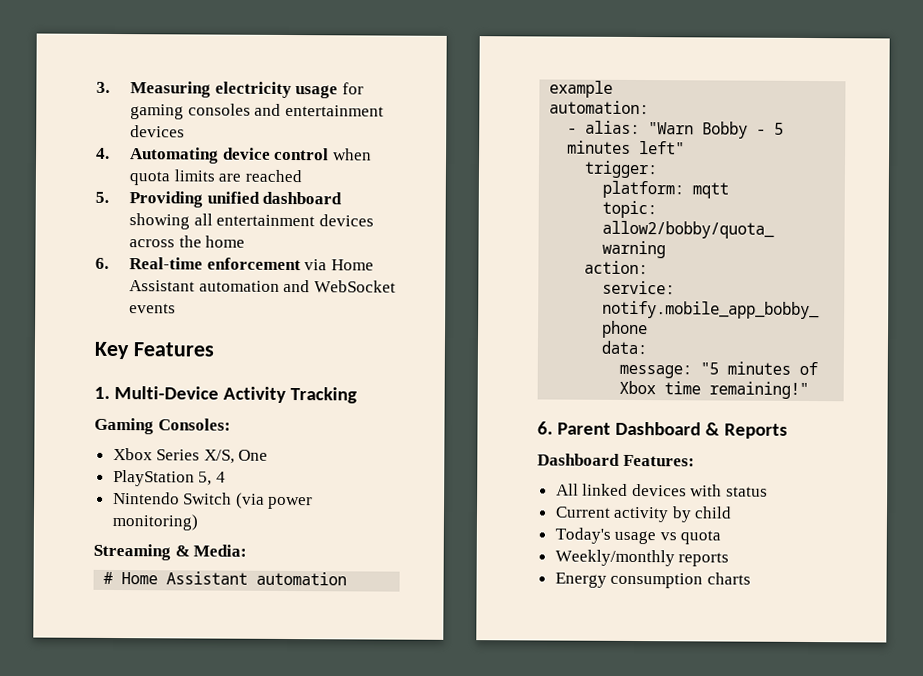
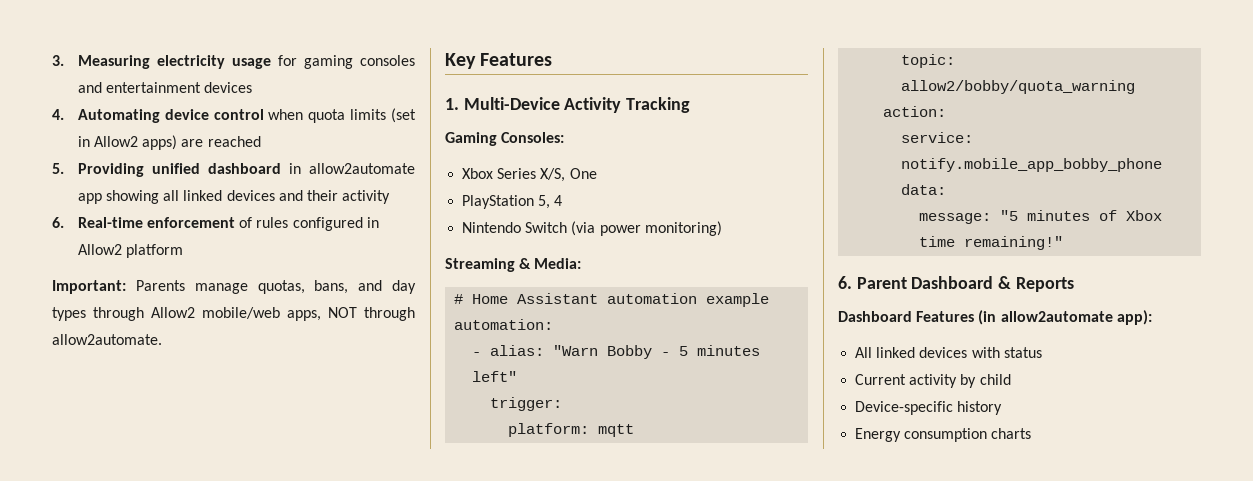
(215, 175) none -> [391,108,416,123] [77,135,178,150] (set in Allow2 apps)
[128,213,374,230] [128,235,246,248] [95,257,374,271] [128,279,396,293] [128,303,176,314] showing all entertainment devices across the home // 6. Real-time enforcement via Home Assistant automation and WebSocket events -> [288,163,415,174] [77,190,391,204] [52,217,379,231] [77,244,183,258] [52,280,416,294] [52,307,415,321] [52,334,162,345] in allow2automate app showing all linked devices and their activity // 6. Real-time enforcement of rules configured in Allow2 platform // Important: Parents manage quotas, bans, and day types through Allow2 mobile/web apps, NOT through allow2automate.
[622,454,695,467] Features: -> [916,310,1152,325] Features (in allow2automate app):
[554,527,722,545] [554,549,730,567] Today's usage vs quota // Weekly/monthly reports -> [855,401,1003,415] Device-specific history

